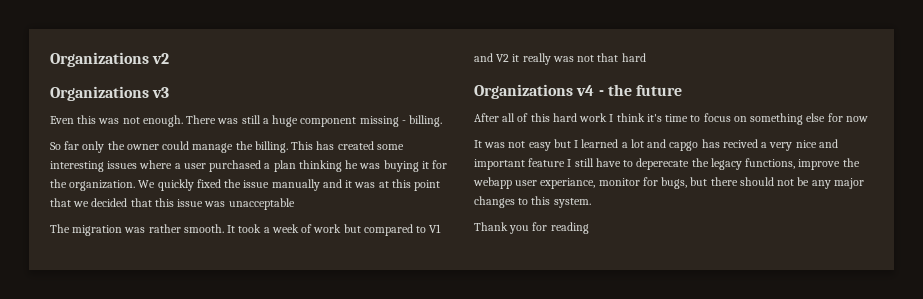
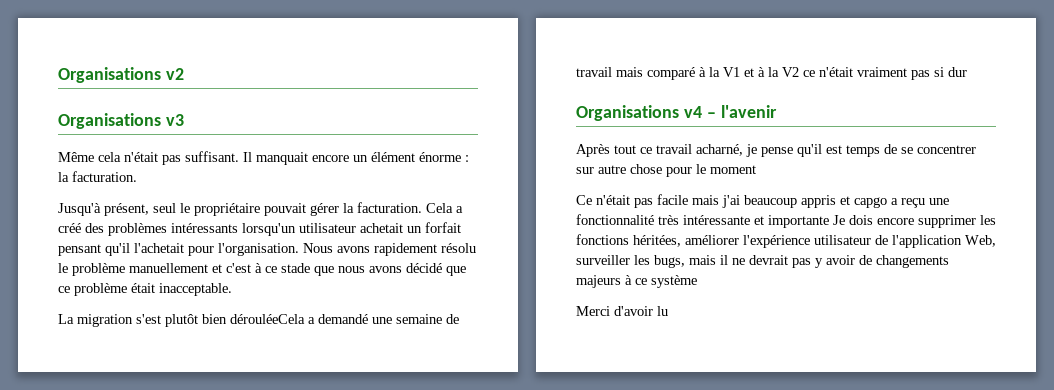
[50,52,149,67] Organizations -> [58,67,161,83] Organisations
[50,86,149,101] Organizations -> [58,113,161,129] Organisations
[50,115,443,127] [50,141,404,153] [50,160,448,172] [50,179,441,191] [50,198,295,210] [50,224,442,236] [474,53,646,65] [474,84,683,99] [474,113,868,125] [474,139,838,151] [474,158,860,170] [473,177,864,189] [474,196,591,208] [474,222,589,234] Even this was not enough. There was still a huge component missing - billing. // So far only the owner could manage the billing. This has created some interesting issues where a user purchased a plan thinking he was buying it for the organization. We quickly fixed the issue manually and it was at this point that we decided that this issue was unacceptable // The migration was rather smooth. It took a week of work but compared to V1 and V2 it really was not that hard // Organizations v4 - the future // After all of this hard work I think it's time to focus on something else for now // It was not easy but I learned a lot and capgo has recived a very nice and important feature I still have to deperecate the legacy functions, improve the webapp user experiance, monitor for bugs, but there should not be any major changes to this system. // Thank you for reading -> [58,151,469,165] [58,171,137,182] [58,202,463,216] [58,222,461,236] [58,243,476,256] [58,263,466,276] [58,283,232,296] [58,314,459,327] [576,67,967,80] [576,105,777,121] [576,144,976,157] [576,164,756,177] [576,194,949,208] [576,214,996,228] [576,234,996,248] [576,255,949,268] [576,275,697,288] [576,306,668,316] Même cela n'était pas suffisant. Il manquait encore un élément énorme : la facturation. // Jusqu'à présent, seul le propriétaire pouvait gérer la facturation. Cela a créé des problèmes intéressants lorsqu'un utilisateur achetait un forfait pensant qu'il l'achetait pour l'organisation. Nous avons rapidement résolu le problème manuellement et c'est à ce stade que nous avons décidé que ce problème était inacceptable. // La migration s'est plutôt bien dérouléeCela a demandé une semaine de travail mais comparé à la V1 et à la V2 ce n'était vraiment pas si dur // Organisations v4 – l'avenir // Après tout ce travail acharné, je pense qu'il est temps de se concentrer sur autre chose pour le moment // Ce n'était pas facile mais j'ai beaucoup appris et capgo a reçu une fonctionnalité très intéressante et importante Je dois encore supprimer les fonctions héritées, améliorer l'expérience utilisateur de l'application Web, surveiller les bugs, mais il ne devrait pas y avoir de changements majeurs à ce système // Merci d'avoir lu

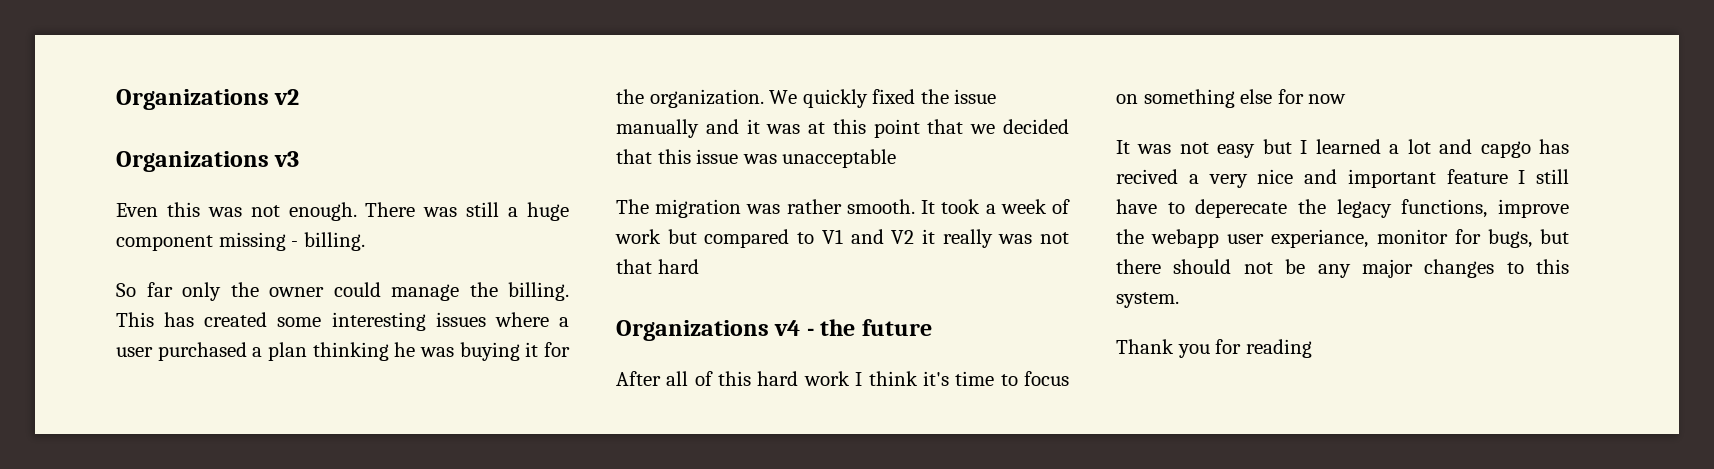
[58,67,161,83] Organisations -> [116,89,269,110] Organizations
[58,113,161,129] Organisations -> [116,151,269,172] Organizations
[58,151,469,165] [58,171,137,182] [58,202,463,216] [58,222,461,236] [58,243,476,256] [58,263,466,276] [58,283,232,296] [58,314,459,327] [576,67,967,80] [576,105,777,121] [576,144,976,157] [576,164,756,177] [576,194,949,208] [576,214,996,228] [576,234,996,248] [576,255,949,268] [576,275,697,288] [576,306,668,316] Même cela n'était pas suffisant. Il manquait encore un élément énorme : la facturation. // Jusqu'à présent, seul le propriétaire pouvait gérer la facturation. Cela a créé des problèmes intéressants lorsqu'un utilisateur achetait un forfait pensant qu'il l'achetait pour l'organisation. Nous avons rapidement résolu le problème manuellement et c'est à ce stade que nous avons décidé que ce problème était inacceptable. // La migration s'est plutôt bien dérouléeCela a demandé une semaine de travail mais comparé à la V1 et à la V2 ce n'était vraiment pas si dur // Organisations v4 – l'avenir // Après tout ce travail acharné, je pense qu'il est temps de se concentrer sur autre chose pour le moment // Ce n'était pas facile mais j'ai beaucoup appris et capgo a reçu une fonctionnalité très intéressante et importante Je dois encore supprimer les fonctions héritées, améliorer l'expérience utilisateur de l'application Web, surveiller les bugs, mais il ne devrait pas y avoir de changements majeurs à ce système // Merci d'avoir lu -> [116,202,570,221] [116,232,365,251] [116,282,569,301] [116,312,569,331] [116,342,570,361] [616,89,997,108] [616,119,1069,138] [616,149,897,168] [616,199,1070,218] [615,229,1069,248] [616,259,699,274] [616,319,932,341] [616,371,1069,386] [1116,89,1347,108] [1116,139,1569,158] [1116,169,1569,188] [1116,199,1569,218] [1116,229,1569,248] [1116,259,1569,278] [1116,292,1179,308] [1116,339,1312,358] Even this was not enough. There was still a huge component missing - billing. // So far only the owner could manage the billing. This has created some interesting issues where a user purchased a plan thinking he was buying it for the organization. We quickly fixed the issue manually and it was at this point that we decided that this issue was unacceptable // The migration was rather smooth. It took a week of work but compared to V1 and V2 it really was not that hard // Organizations v4 - the future // After all of this hard work I think it's time to focus on something else for now // It was not easy but I learned a lot and capgo has recived a very nice and important feature I still have to deperecate the legacy functions, improve the webapp user experiance, monitor for bugs, but there should not be any major changes to this system. // Thank you for reading

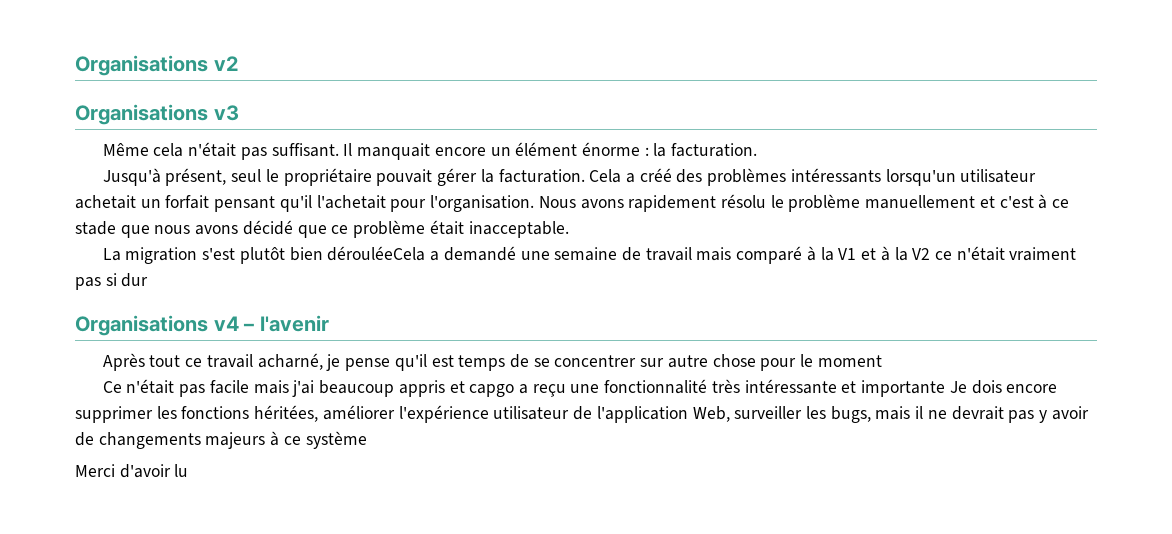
[116,89,269,110] Organizations -> [75,55,208,76] Organisations
[116,151,269,172] Organizations -> [75,104,208,125] Organisations
[116,202,570,221] [116,232,365,251] [116,282,569,301] [116,312,569,331] [116,342,570,361] [616,89,997,108] [616,119,1069,138] [616,149,897,168] [616,199,1070,218] [615,229,1069,248] [616,259,699,274] [616,319,932,341] [616,371,1069,386] [1116,89,1347,108] [1116,139,1569,158] [1116,169,1569,188] [1116,199,1569,218] [1116,229,1569,248] [1116,259,1569,278] [1116,292,1179,308] [1116,339,1312,358] Even this was not enough. There was still a huge component missing - billing. // So far only the owner could manage the billing. This has created some interesting issues where a user purchased a plan thinking he was buying it for the organization. We quickly fixed the issue manually and it was at this point that we decided that this issue was unacceptable // The migration was rather smooth. It took a week of work but compared to V1 and V2 it really was not that hard // Organizations v4 - the future // After all of this hard work I think it's time to focus on something else for now // It was not easy but I learned a lot and capgo has recived a very nice and important feature I still have to deperecate the legacy functions, improve the webapp user experiance, monitor for bugs, but there should not be any major changes to this system. // Thank you for reading -> [102,142,758,160] [102,168,1037,186] [75,194,1070,212] [75,220,569,238] [102,246,1077,264] [75,273,149,290] [75,315,329,336] [102,353,882,371] [102,379,1058,397] [75,405,1089,423] [75,431,367,449] [75,464,189,478] Même cela n'était pas suffisant. Il manquait encore un élément énorme : la facturation. // Jusqu'à présent, seul le propriétaire pouvait gérer la facturation. Cela a créé des problèmes intéressants lorsqu'un utilisateur achetait un forfait pensant qu'il l'achetait pour l'organisation. Nous avons rapidement résolu le problème manuellement et c'est à ce stade que nous avons décidé que ce problème était inacceptable. // La migration s'est plutôt bien dérouléeCela a demandé une semaine de travail mais comparé à la V1 et à la V2 ce n'était vraiment pas si dur // Organisations v4 – l'avenir // Après tout ce travail acharné, je pense qu'il est temps de se concentrer sur autre chose pour le moment // Ce n'était pas facile mais j'ai beaucoup appris et capgo a reçu une fonctionnalité très intéressante et importante Je dois encore supprimer les fonctions héritées, améliorer l'expérience utilisateur de l'application Web, surveiller les bugs, mais il ne devrait pas y avoir de changements majeurs à ce système // Merci d'avoir lu

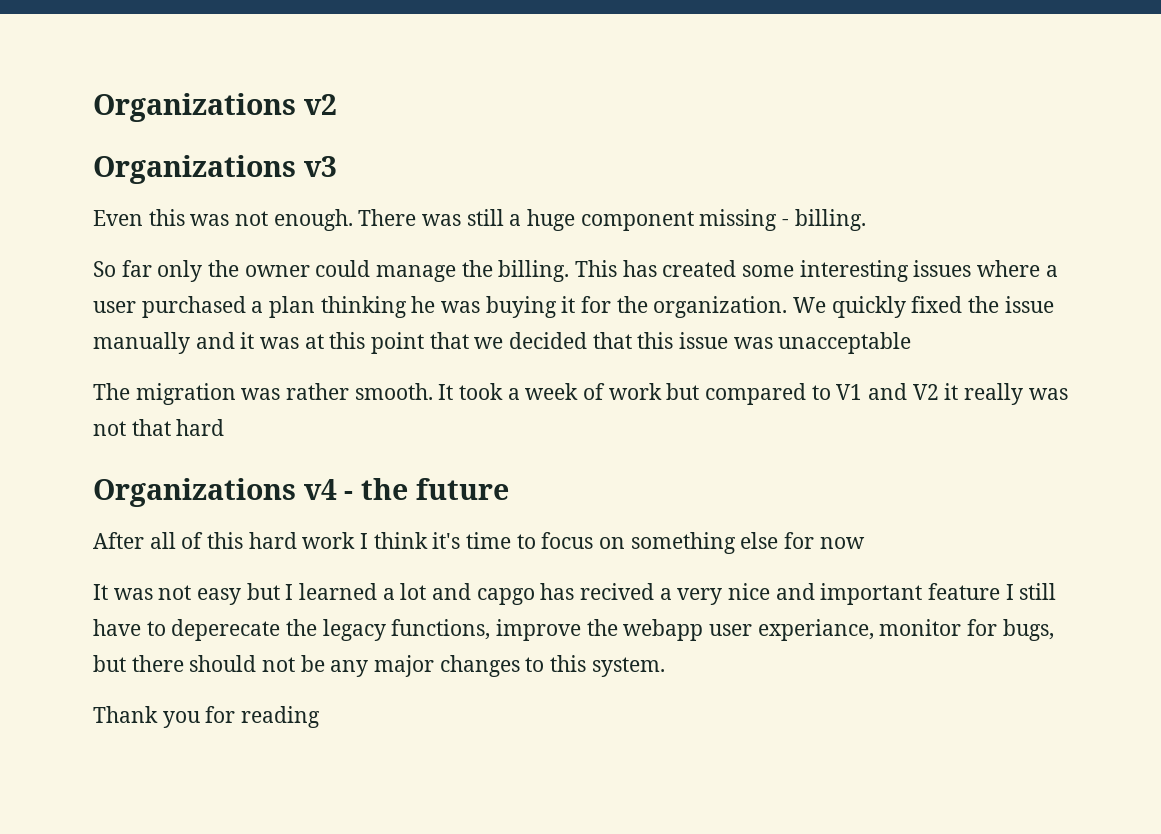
[75,55,208,76] Organisations -> [93,93,296,122] Organizations
[75,104,208,125] Organisations -> [93,155,296,184] Organizations
[102,142,758,160] [102,168,1037,186] [75,194,1070,212] [75,220,569,238] [102,246,1077,264] [75,273,149,290] [75,315,329,336] [102,353,882,371] [102,379,1058,397] [75,405,1089,423] [75,431,367,449] [75,464,189,478] Même cela n'était pas suffisant. Il manquait encore un élément énorme : la facturation. // Jusqu'à présent, seul le propriétaire pouvait gérer la facturation. Cela a créé des problèmes intéressants lorsqu'un utilisateur achetait un forfait pensant qu'il l'achetait pour l'organisation. Nous avons rapidement résolu le problème manuellement et c'est à ce stade que nous avons décidé que ce problème était inacceptable. // La migration s'est plutôt bien dérouléeCela a demandé une semaine de travail mais comparé à la V1 et à la V2 ce n'était vraiment pas si dur // Organisations v4 – l'avenir // Après tout ce travail acharné, je pense qu'il est temps de se concentrer sur autre chose pour le moment // Ce n'était pas facile mais j'ai beaucoup appris et capgo a reçu une fonctionnalité très intéressante et importante Je dois encore supprimer les fonctions héritées, améliorer l'expérience utilisateur de l'application Web, surveiller les bugs, mais il ne devrait pas y avoir de changements majeurs à ce système // Merci d'avoir lu -> [93,209,866,231] [93,260,1058,282] [93,296,1054,318] [93,332,912,354] [93,383,1068,405] [93,419,225,436] [93,478,509,507] [93,532,865,554] [93,583,1057,605] [93,619,1054,641] [93,655,665,677] [93,706,321,728] Even this was not enough. There was still a huge component missing - billing. // So far only the owner could manage the billing. This has created some interesting issues where a user purchased a plan thinking he was buying it for the organization. We quickly fixed the issue manually and it was at this point that we decided that this issue was unacceptable // The migration was rather smooth. It took a week of work but compared to V1 and V2 it really was not that hard // Organizations v4 - the future // After all of this hard work I think it's time to focus on something else for now // It was not easy but I learned a lot and capgo has recived a very nice and important feature I still have to deperecate the legacy functions, improve the webapp user experiance, monitor for bugs, but there should not be any major changes to this system. // Thank you for reading

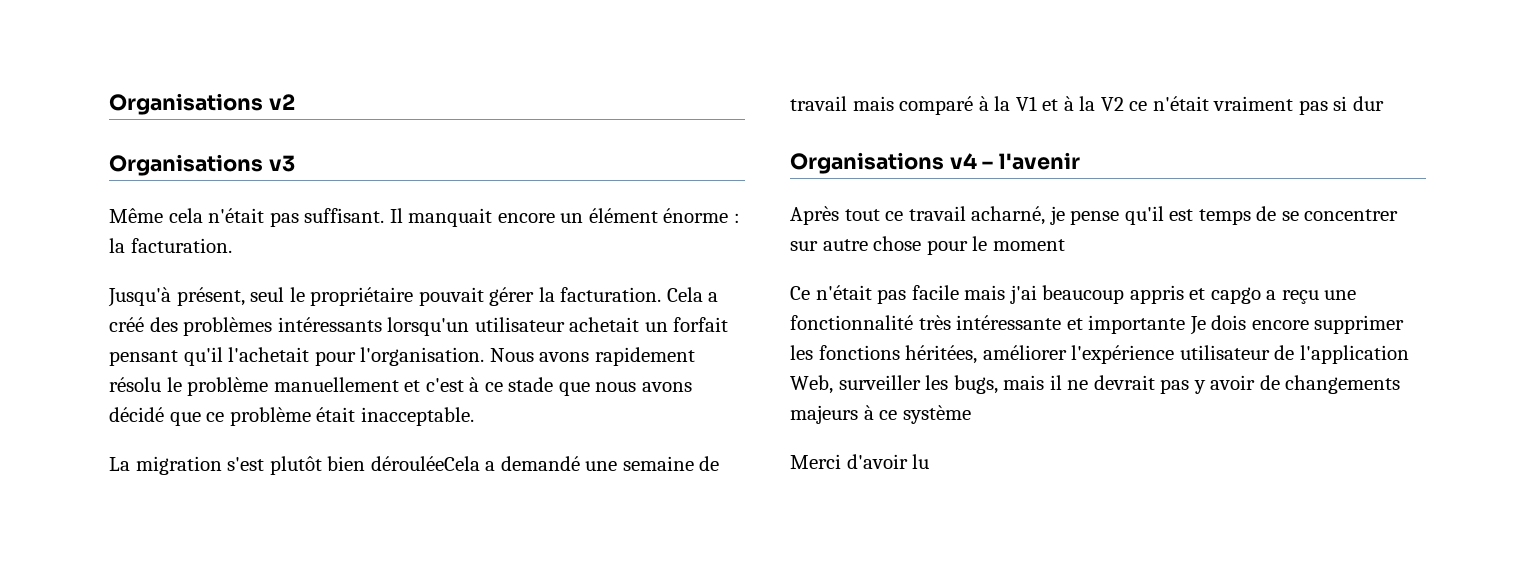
[93,93,296,122] Organizations -> [109,93,263,115] Organisations
[93,155,296,184] Organizations -> [109,154,263,176] Organisations
[93,209,866,231] [93,260,1058,282] [93,296,1054,318] [93,332,912,354] [93,383,1068,405] [93,419,225,436] [93,478,509,507] [93,532,865,554] [93,583,1057,605] [93,619,1054,641] [93,655,665,677] [93,706,321,728] Even this was not enough. There was still a huge component missing - billing. // So far only the owner could manage the billing. This has created some interesting issues where a user purchased a plan thinking he was buying it for the organization. We quickly fixed the issue manually and it was at this point that we decided that this issue was unacceptable // The migration was rather smooth. It took a week of work but compared to V1 and V2 it really was not that hard // Organizations v4 - the future // After all of this hard work I think it's time to focus on something else for now // It was not easy but I learned a lot and capgo has recived a very nice and important feature I still have to deperecate the legacy functions, improve the webapp user experiance, monitor for bugs, but there should not be any major changes to this system. // Thank you for reading -> [109,208,740,227] [109,238,232,253] [108,287,719,307] [109,317,729,336] [109,347,695,366] [109,377,692,396] [109,407,474,426] [109,456,720,475] [790,96,1385,115] [790,152,1081,174] [790,206,1399,225] [790,236,1065,255] [790,285,1357,304] [790,315,1405,335] [790,345,1409,364] [790,375,1401,394] [790,405,971,424] [790,454,930,469] Même cela n'était pas suffisant. Il manquait encore un élément énorme : la facturation. // Jusqu'à présent, seul le propriétaire pouvait gérer la facturation. Cela a créé des problèmes intéressants lorsqu'un utilisateur achetait un forfait pensant qu'il l'achetait pour l'organisation. Nous avons rapidement résolu le problème manuellement et c'est à ce stade que nous avons décidé que ce problème était inacceptable. // La migration s'est plutôt bien dérouléeCela a demandé une semaine de travail mais comparé à la V1 et à la V2 ce n'était vraiment pas si dur // Organisations v4 – l'avenir // Après tout ce travail acharné, je pense qu'il est temps de se concentrer sur autre chose pour le moment // Ce n'était pas facile mais j'ai beaucoup appris et capgo a reçu une fonctionnalité très intéressante et importante Je dois encore supprimer les fonctions héritées, améliorer l'expérience utilisateur de l'application Web, surveiller les bugs, mais il ne devrait pas y avoir de changements majeurs à ce système // Merci d'avoir lu

